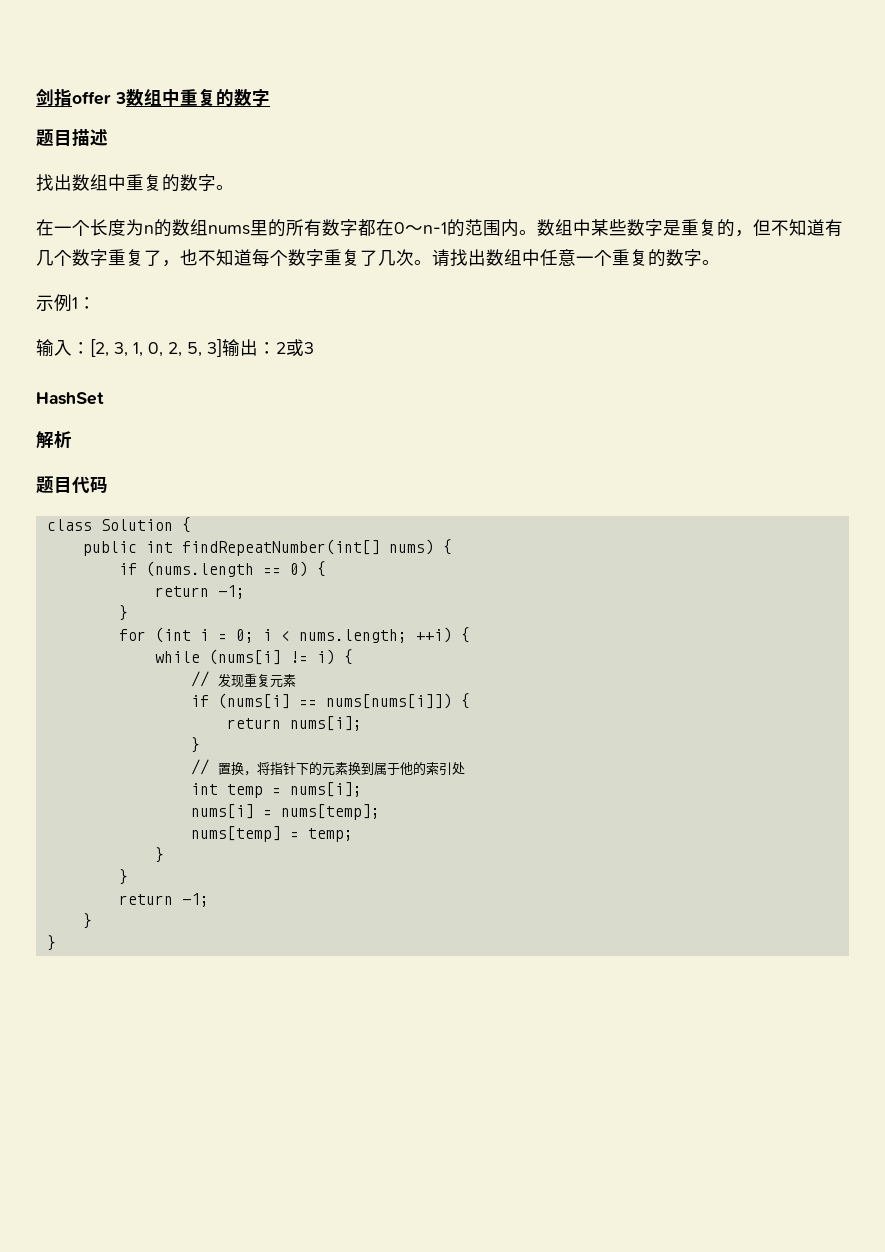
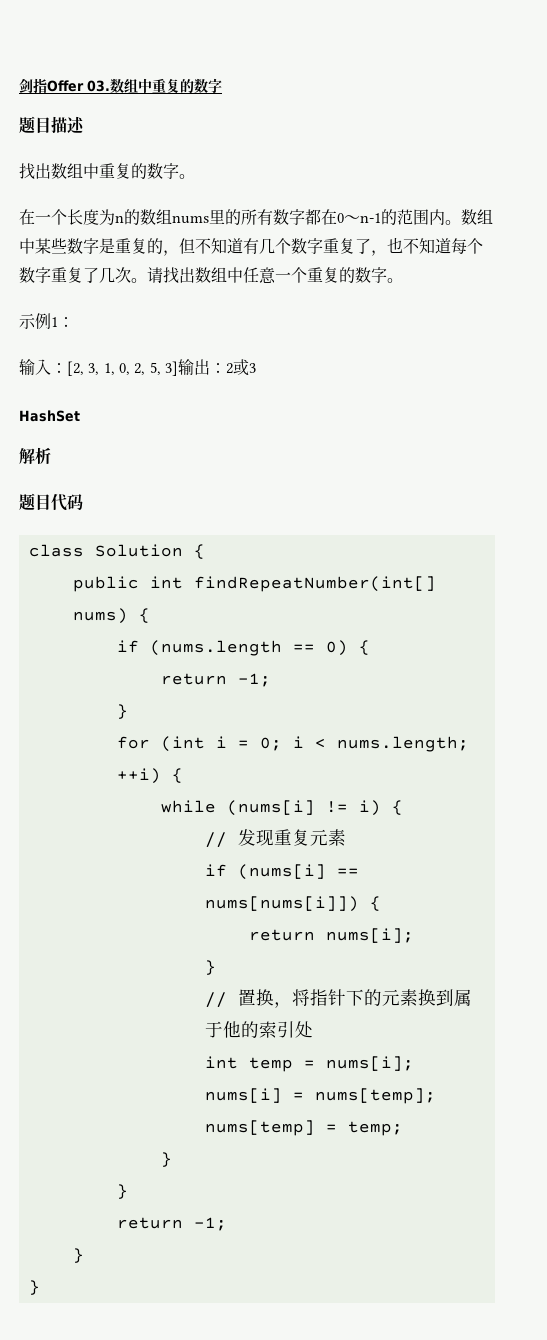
[72,91,126,105] offer 3 -> [47,80,110,92] Offer 03.

